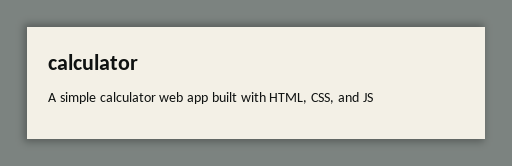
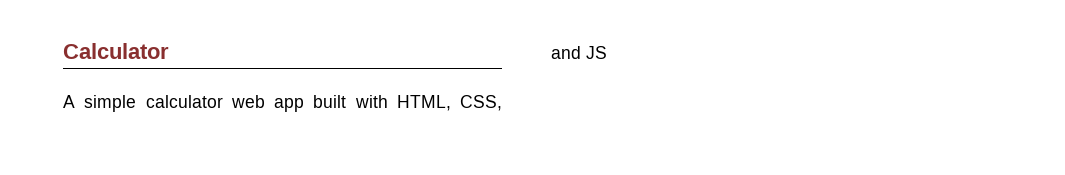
[48,54,138,70] calculator -> [63,43,169,59] Calculator

